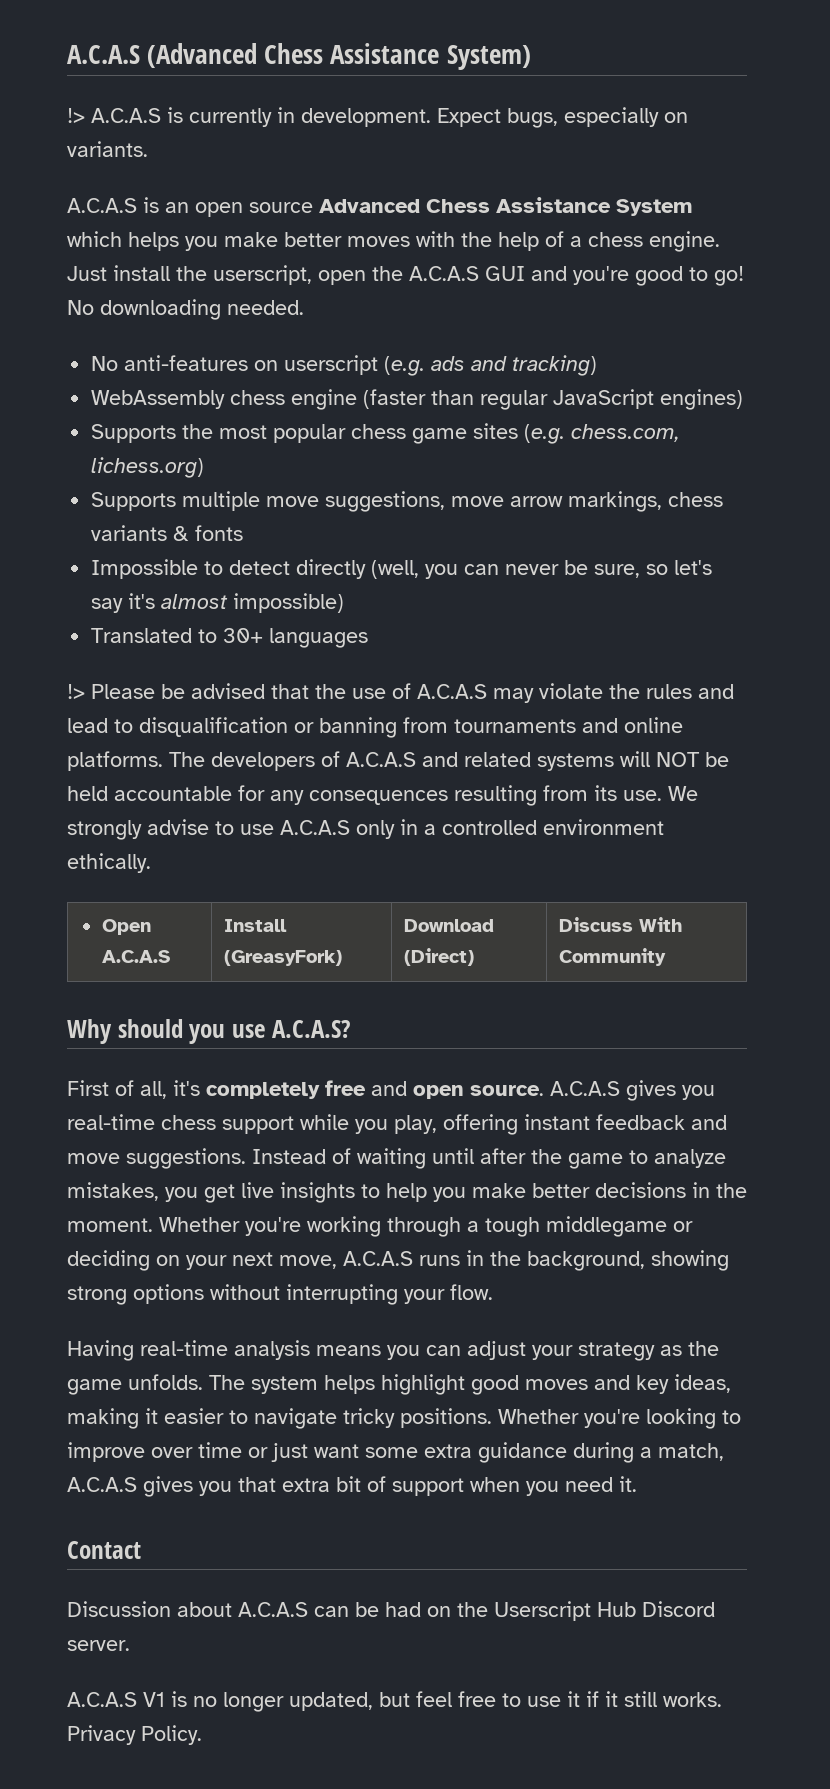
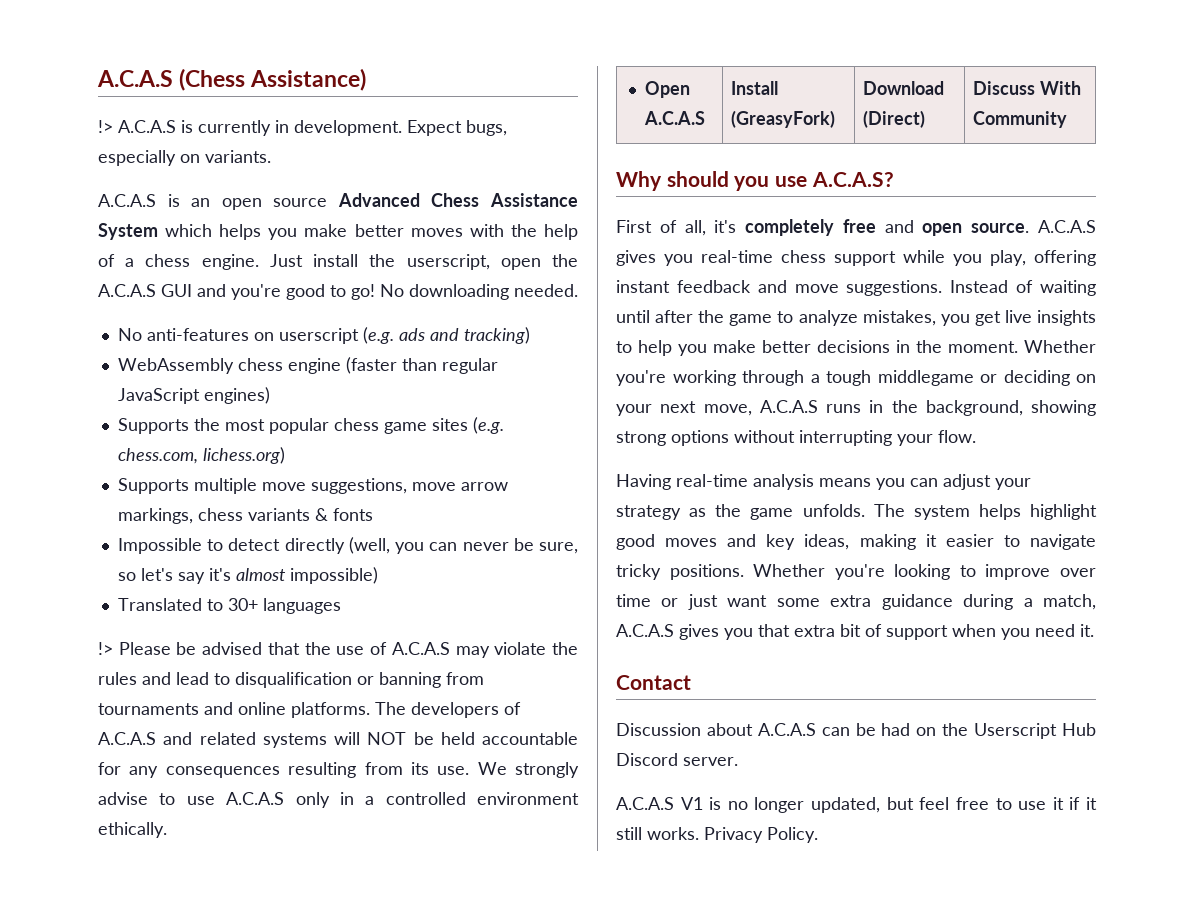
[67,43,531,70] A.C.A.S (Advanced Chess Assistance System) -> [97,68,367,91] A.C.A.S (Chess Assistance)

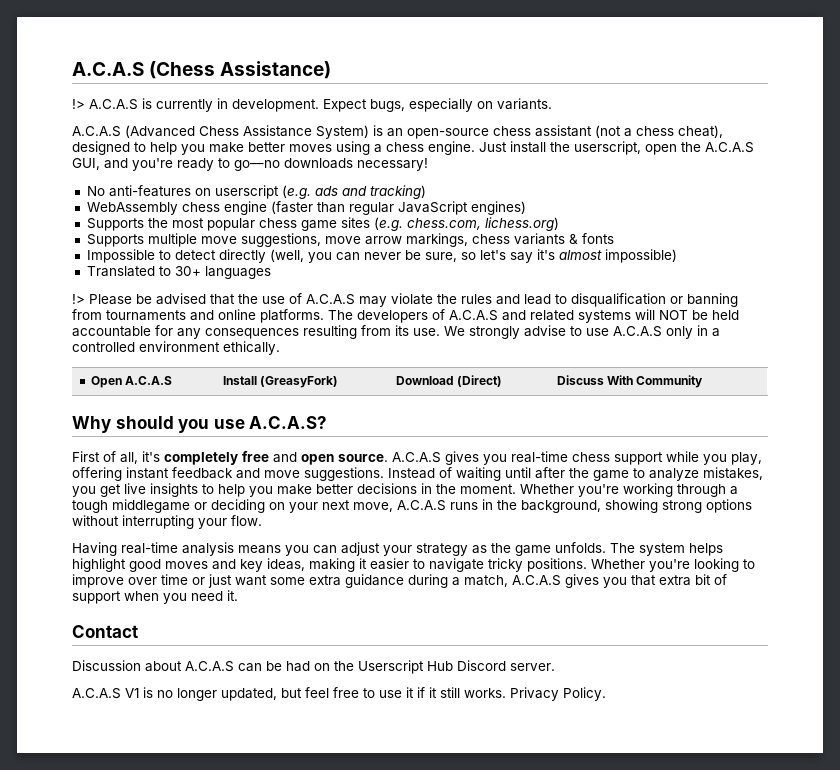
[167,193,578,210] [98,223,578,240] [98,254,115,267] is an open source Advanced Chess Assistance System which helps you make better moves with the help of -> [125,125,723,139] [72,141,370,155] (Advanced Chess Assistance System) is an open-source chess assistant (not a chess cheat), designed to help you make better moves using
[161,284,192,297] GUI -> [72,158,100,170] GUI,
[286,284,578,300] good to go! No downloading needed. -> [177,158,428,171] ready to go—no downloads necessary!

